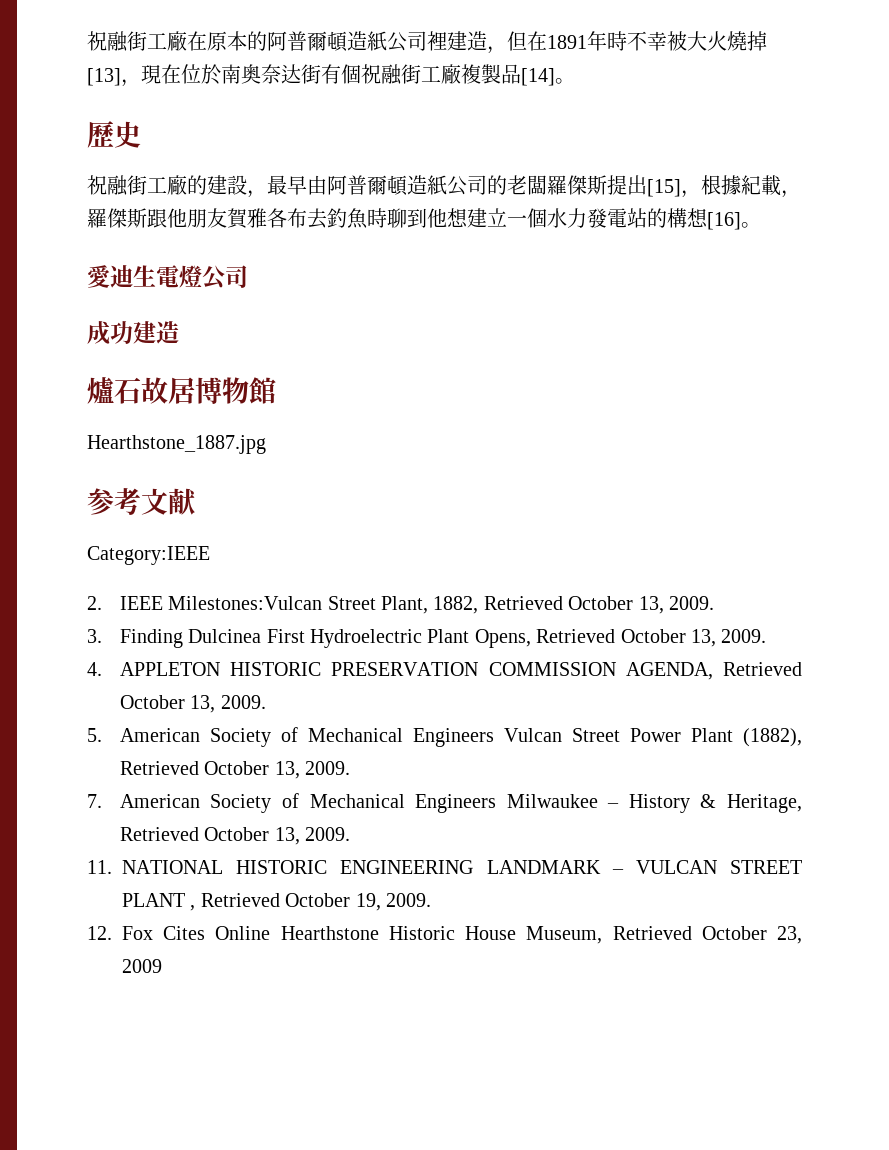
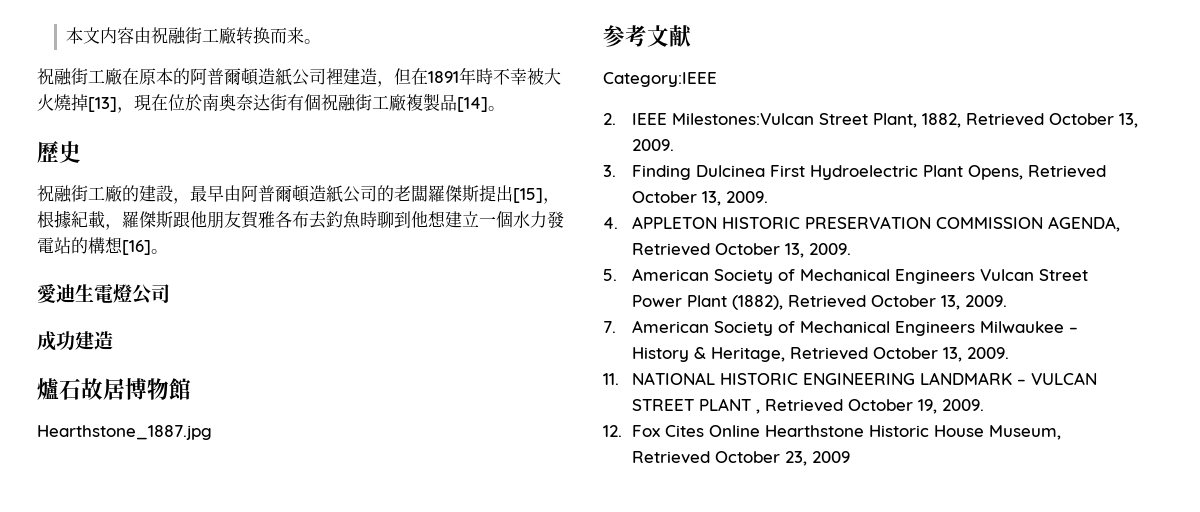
(87, 41) none -> [65,27,321,45] 本文内容由祝融街工廠转换而来。 //

